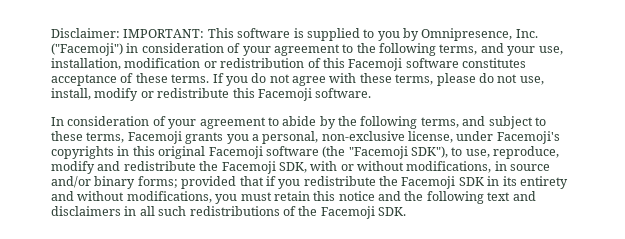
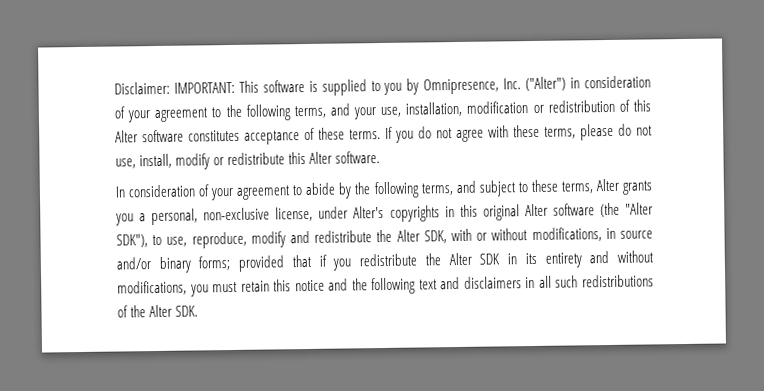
[51,43,123,56] ("Facemoji") -> [525,76,567,92] ("Alter")
[348,58,403,71] Facemoji -> [115,130,138,143] Alter
[257,88,312,101] Facemoji -> [309,151,333,164] Alter
[127,131,182,144] Facemoji -> [595,178,619,192] Alter
[496,131,560,144] Facemoji's -> [353,205,385,219] Alter's
[208,146,263,159] Facemoji -> [524,203,548,217] Alter
[348,146,408,159] "Facemoji -> [625,202,654,215] "Alter
[221,161,276,174] Facemoji -> [396,229,420,242] Alter
[401,176,456,189] Facemoji -> [448,252,472,266] Alter
[320,206,375,219] Facemoji -> [149,304,173,318] Alter

